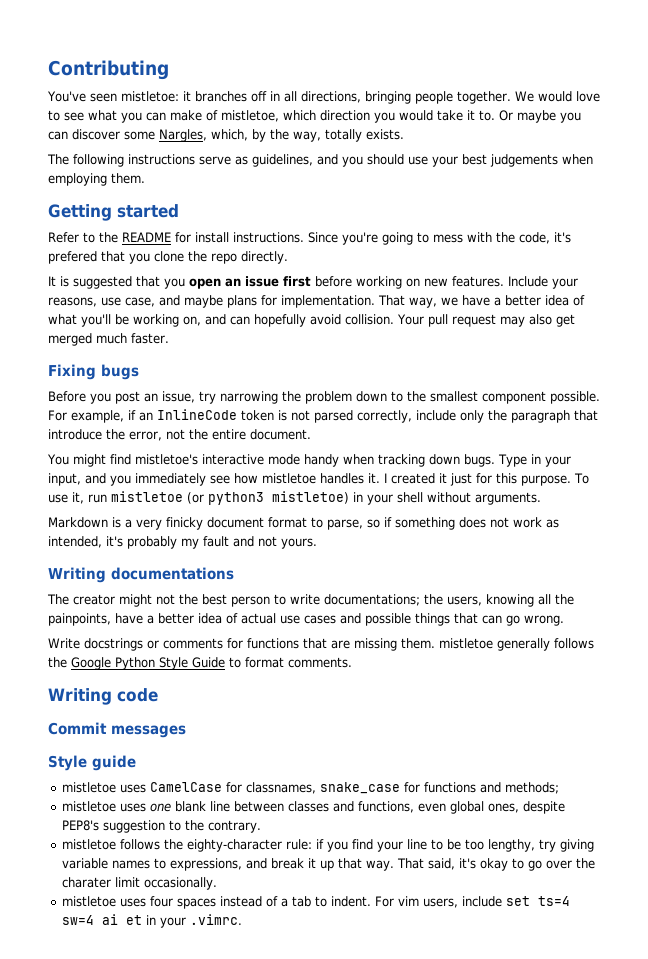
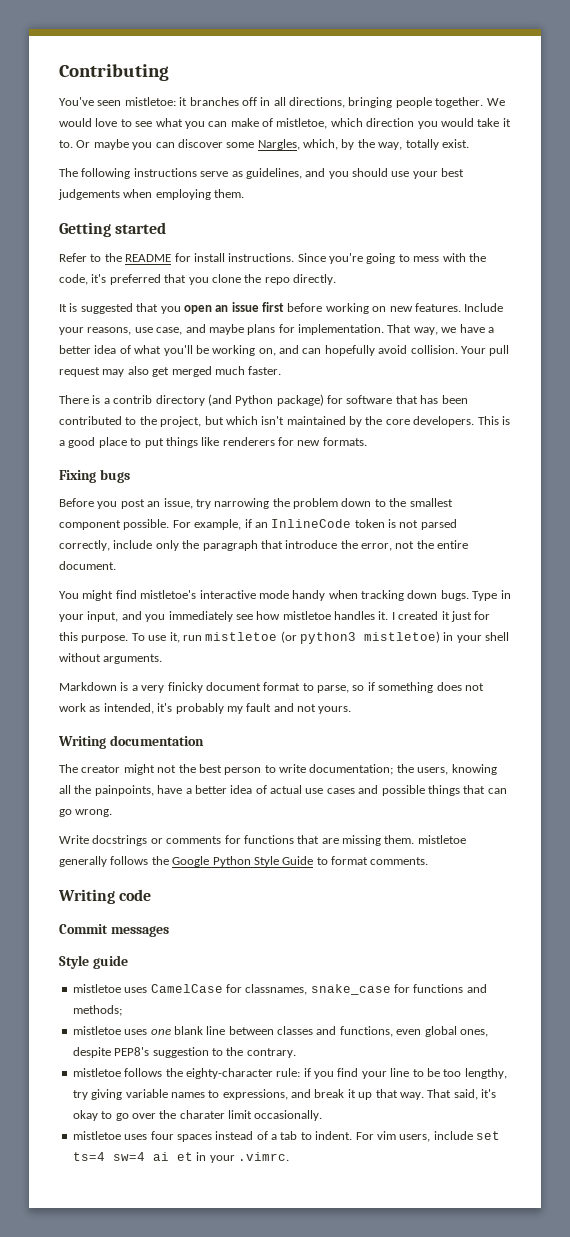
[366,129,404,140] exists. -> [441,139,469,148] exist.
[48,251,97,264] prefered -> [109,274,161,285] preferred
(169, 338) none -> [59,394,468,406] [59,416,510,427] [59,437,367,448] // There is a contrib directory (and Python package) for software that has been contributed to the project, but which isn't maintained by the core developers. This is a good place to put things like renderers for new formats.
[111,567,234,580] documentations -> [109,735,204,746] documentation
[324,594,420,606] documentations; -> [309,764,394,775] documentation;

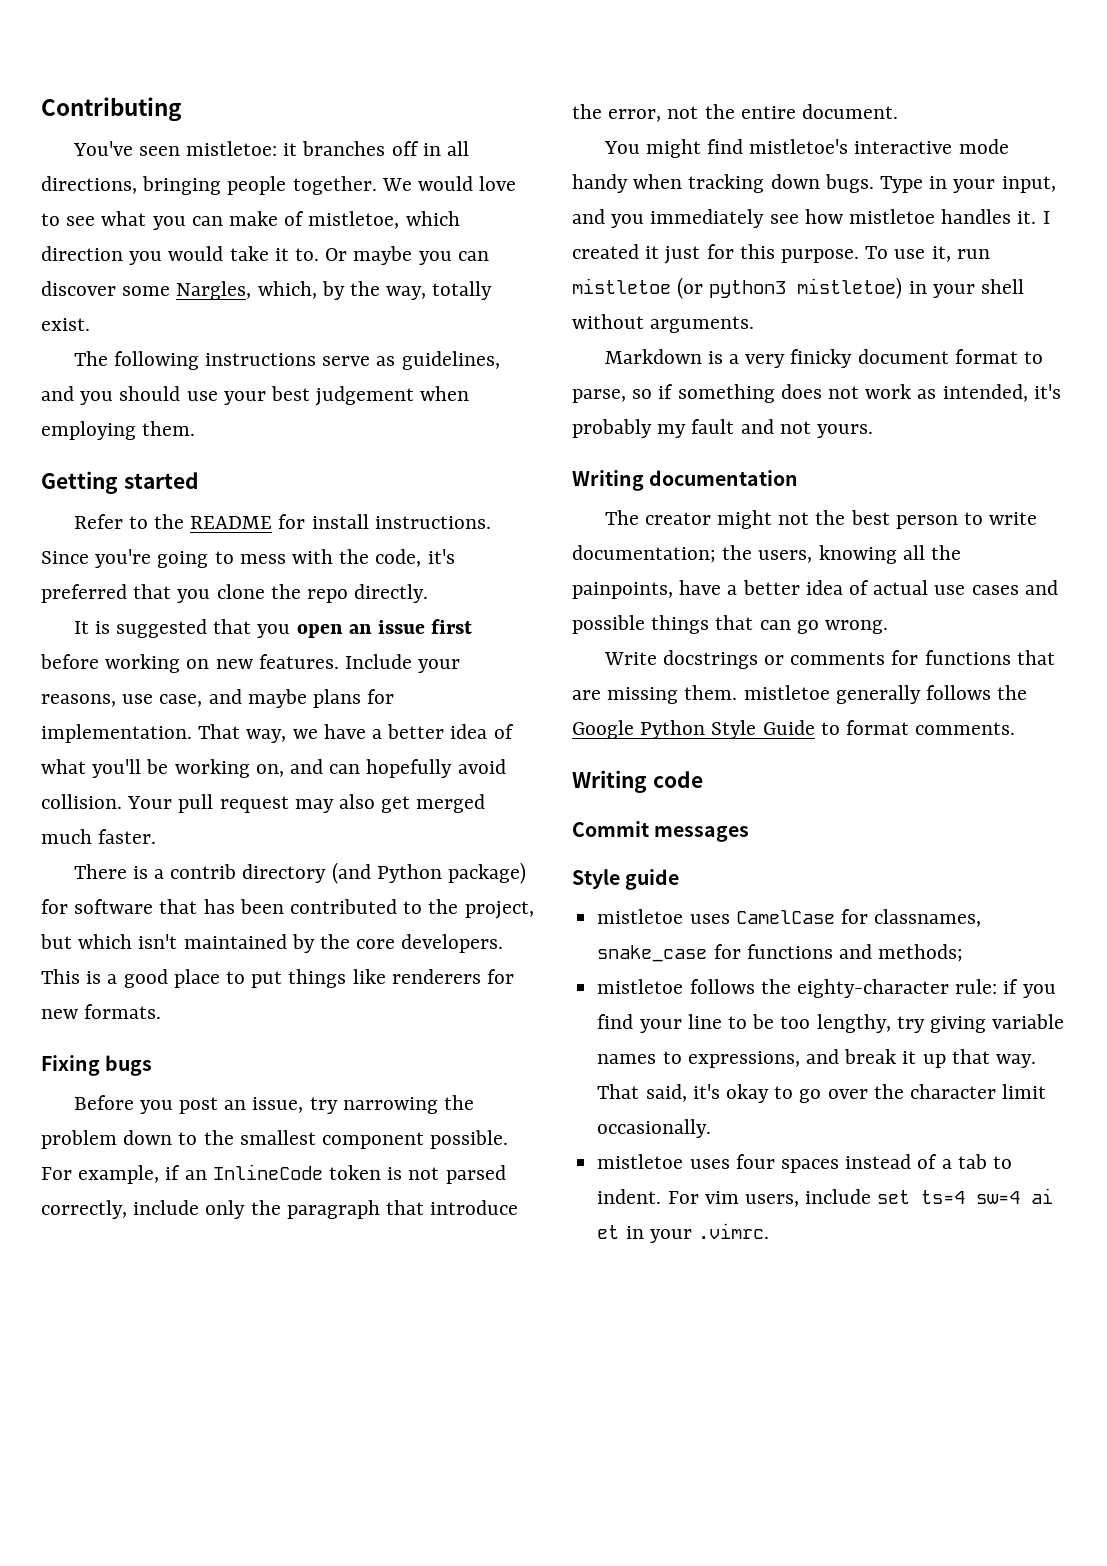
[58,189,120,200] judgements -> [315,386,415,406] judgement
[72,1026,488,1037] [72,1047,296,1058] // mistletoe uses one blank line between classes and functions, even global ones, despite PEP8's suggestion to the contrary. -> (964, 953) none
[179,1110,225,1119] charater -> [909,1084,996,1099] character

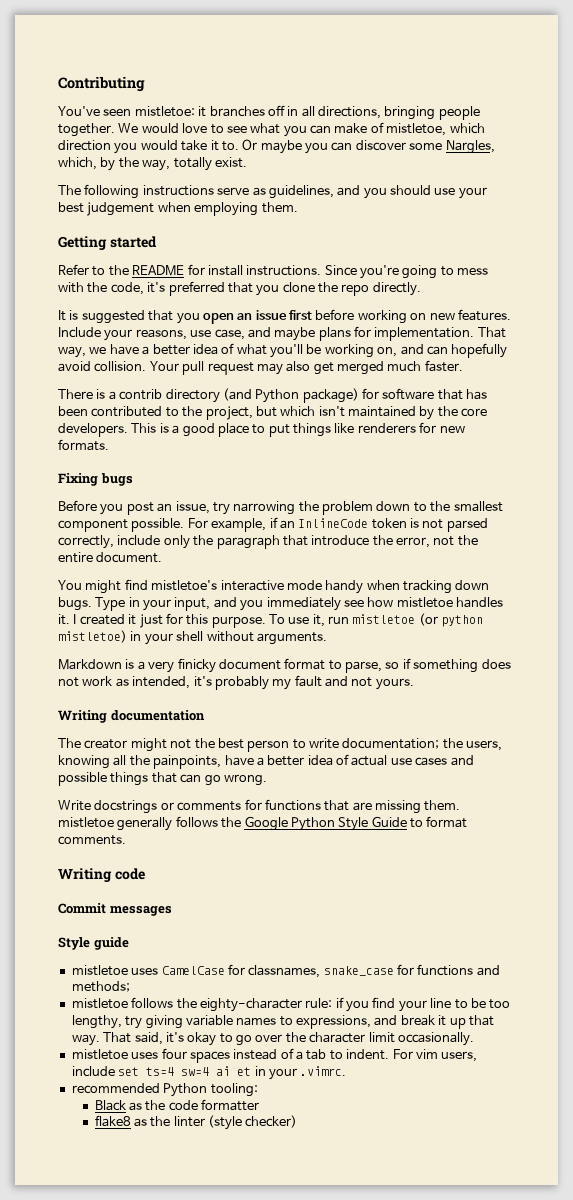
[709,280,787,298] python3 -> [441,615,484,627] python
(769, 1231) none -> [71,1083,258,1097] [94,1099,260,1111] [94,1115,298,1130] // recommended Python tooling: // Black as the code formatter // flake8 as the linter (style checker)

